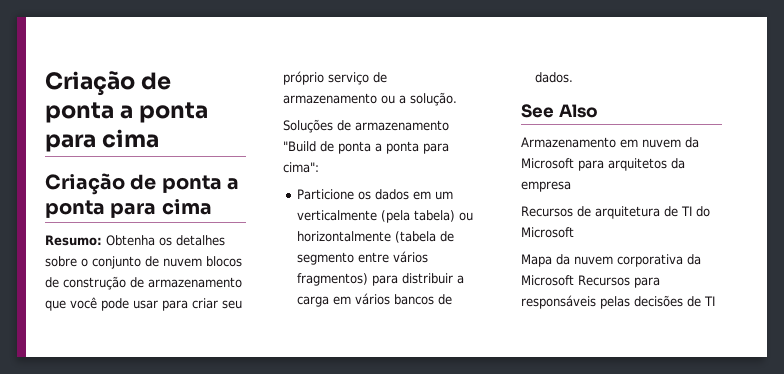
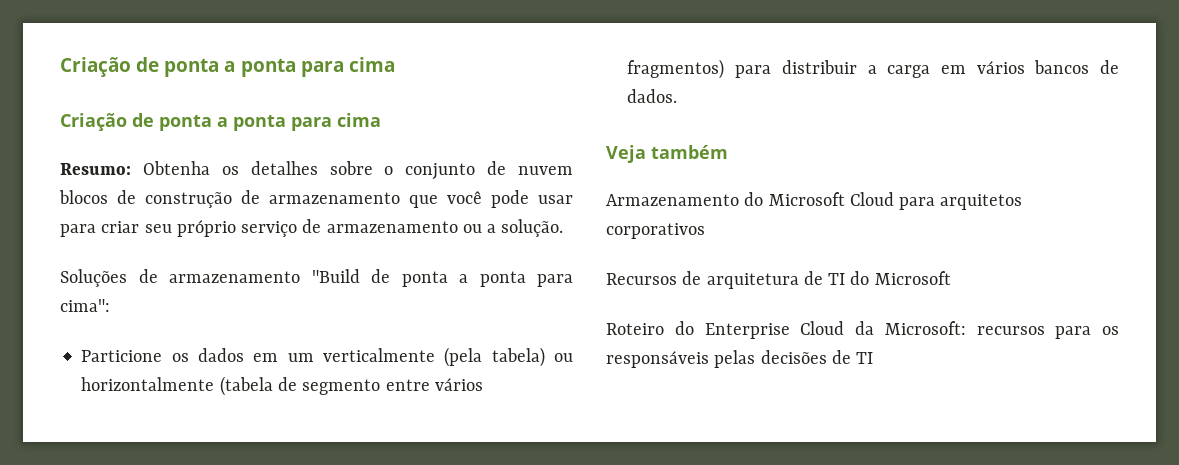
[521,104,598,118] See Also -> [606,145,728,163] Veja também
[620,137,699,148] [521,158,685,171] [521,181,571,192] em nuvem da Microsoft para arquitetos da empresa -> [744,192,1023,210] [606,223,705,239] do Microsoft Cloud para arquitetos corporativos
[521,254,701,267] [521,275,660,288] Mapa da nuvem corporativa da Microsoft Recursos para -> [606,321,1119,339] Roteiro do Enterprise Cloud da Microsoft: recursos para os

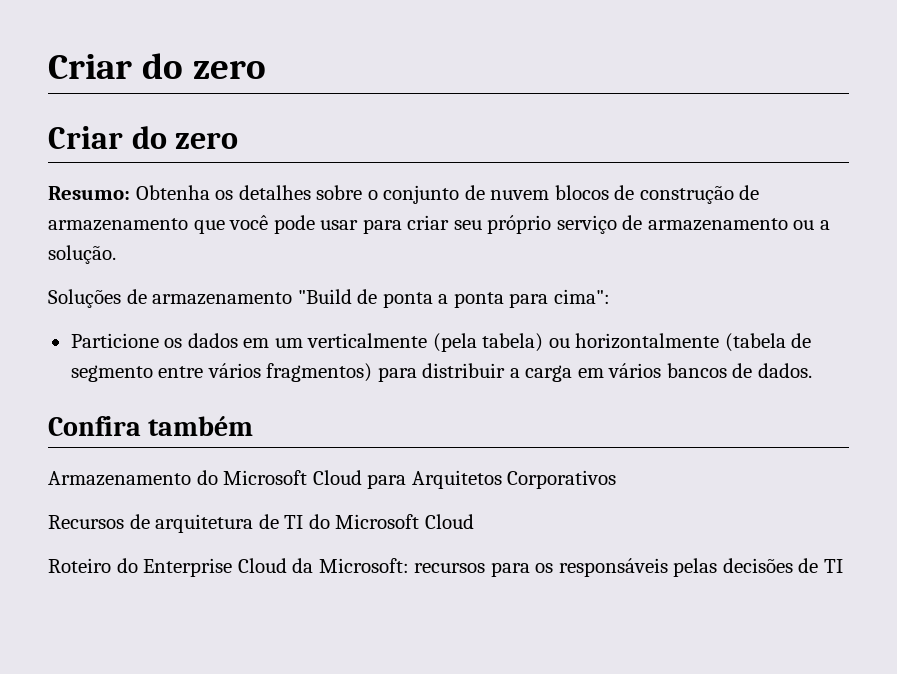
[60,57,395,77] [60,113,381,131] Criação de ponta a ponta para cima // Criação de ponta a ponta para cima -> [48,53,266,79] [48,126,239,149] Criar do zero // Criar do zero
[606,145,646,163] Veja -> [48,416,141,436] Confira
[940,194,1023,210] [606,223,705,239] arquitetos corporativos -> [411,470,617,489] Arquitetos Corporativos
(951, 278) none -> [424,514,474,529] Cloud

